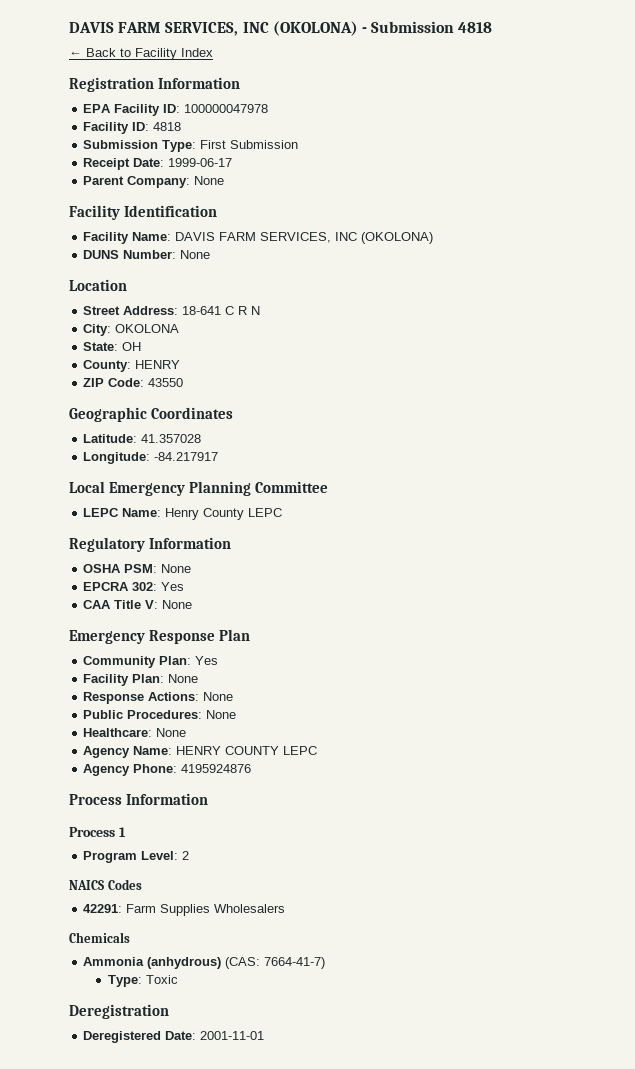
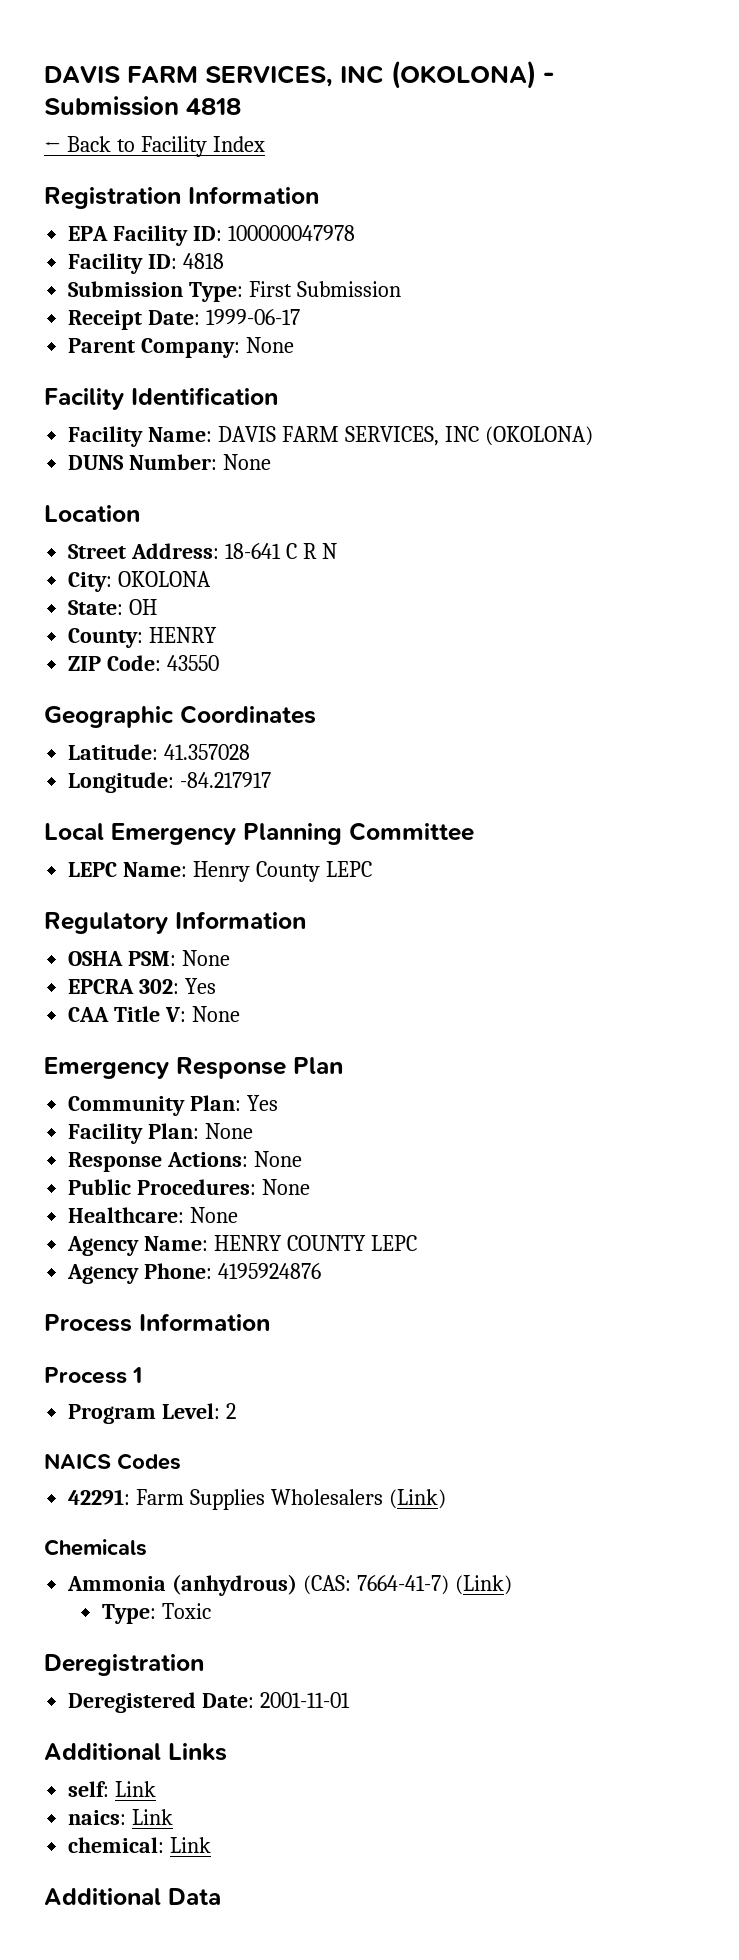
(286, 908) none -> [388,1489,446,1509] (Link)
(326, 963) none -> [454,1575,512,1595] (Link)
(265, 1035) none -> [44,1743,227,1761] [68,1781,157,1797] [68,1809,174,1825] [68,1837,212,1853] [44,1888,221,1905] // Additional Links // self: Link // naics: Link // chemical: Link // Additional Data

